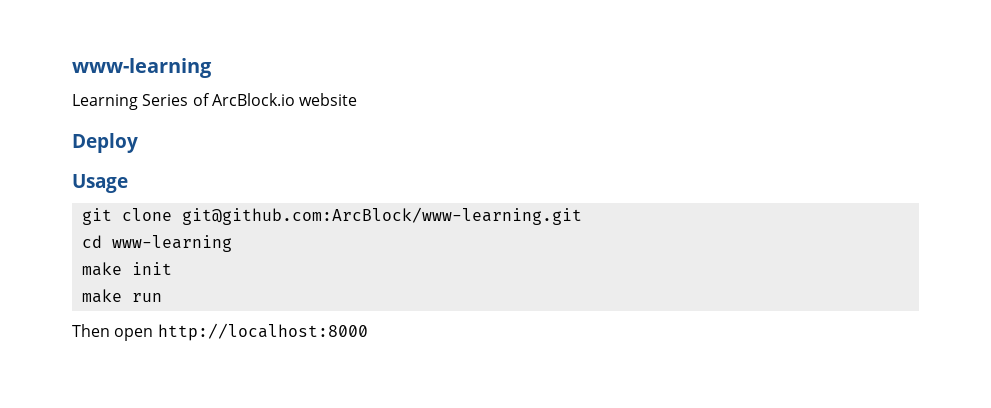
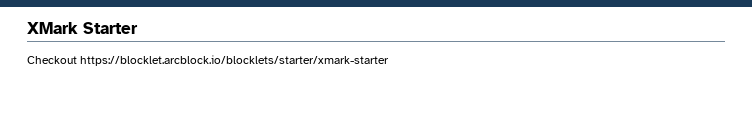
[72,58,212,78] [72,93,358,110] [72,133,138,153] [72,174,128,193] [81,207,582,225] [81,235,232,252] [81,262,172,276] [81,289,162,303] [72,323,368,341] www-learning // Learning Series of ArcBlock.io website // Deploy // Usage // git clone git@github.com:ArcBlock/www-learning.git // cd www-learning // make init // make run // Then open http://localhost:8000 -> [27,22,138,34] [27,55,390,66] XMark Starter // Checkout https://blocklet.arcblock.io/blocklets/starter/xmark-starter

